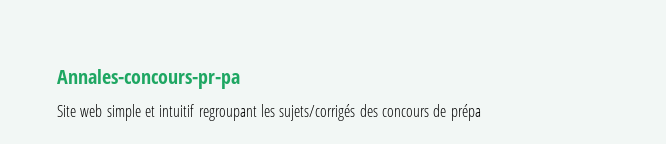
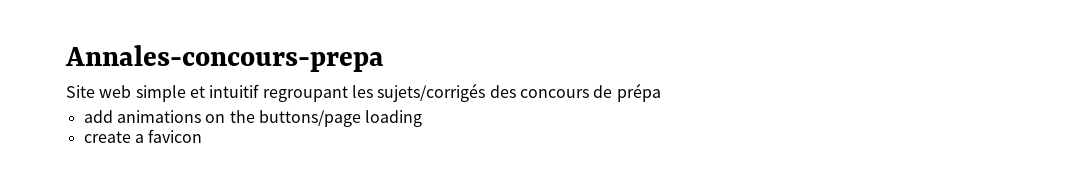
[57,69,240,89] Annales-concours-pr-pa -> [65,45,384,72] Annales-concours-prepa
(481, 112) none -> [83,110,423,127] [83,129,203,143] // add animations on the buttons/page loading // create a favicon

